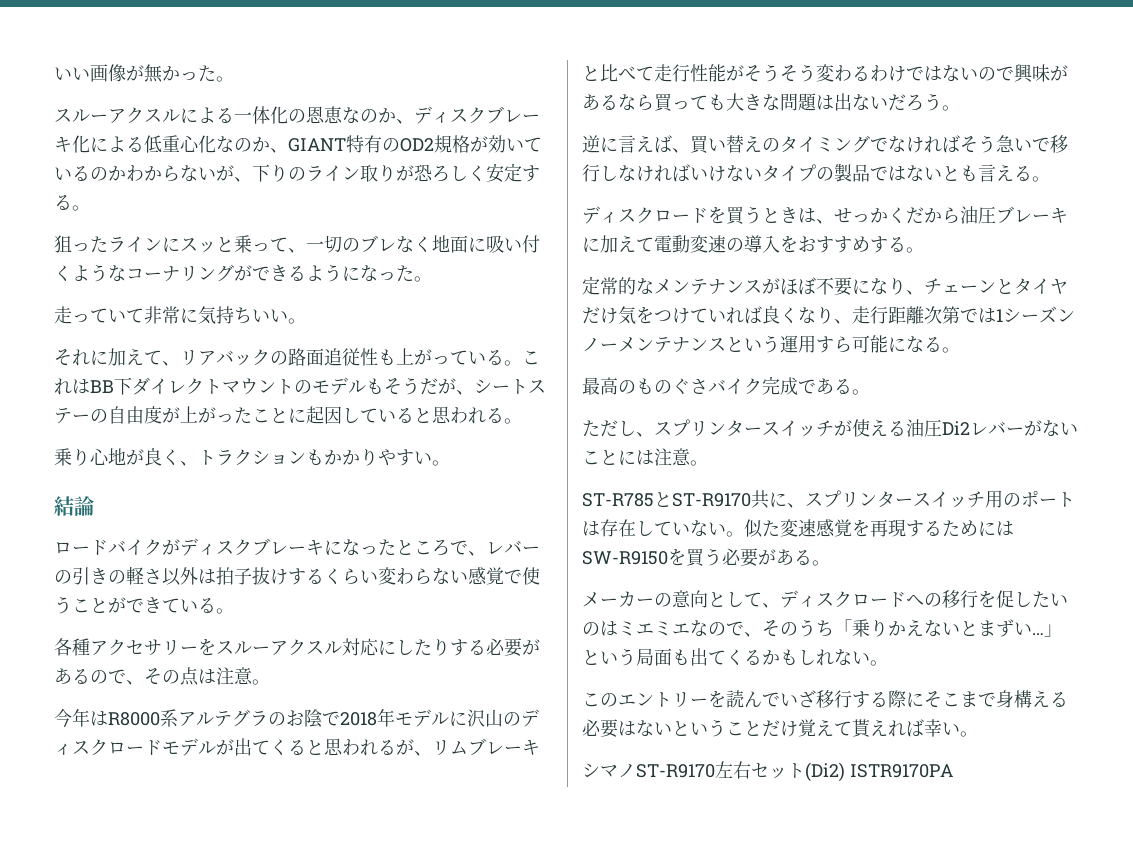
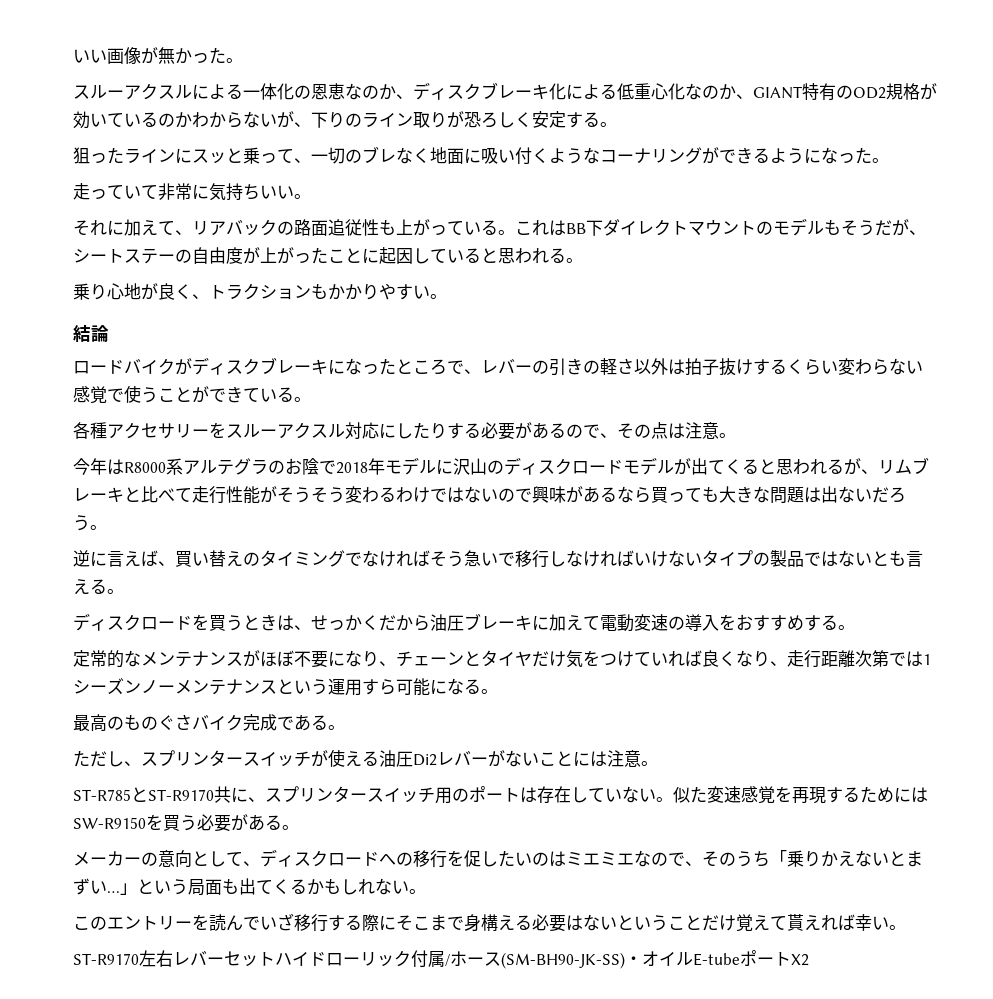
[582,763,636,778] シマノ -> (906, 927) none
[751,762,953,782] セット(Di2) ISTR9170PA -> [173,950,809,969] レバーセットハイドローリック付属/ホース(SM-BH90-JK-SS)・オイルE-tubeポートX2

